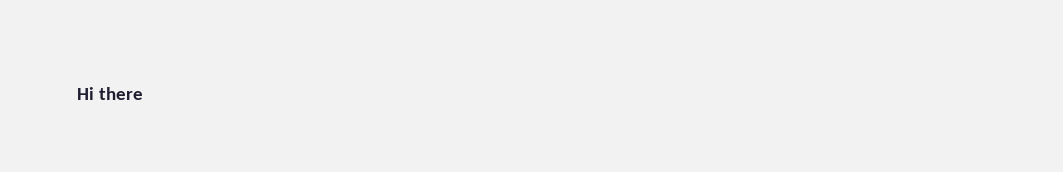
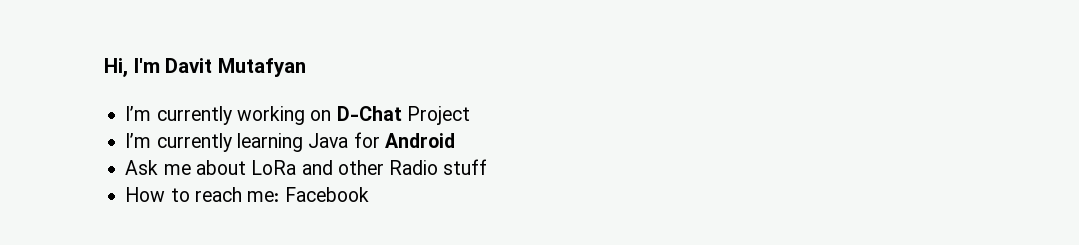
[77,87,143,100] Hi there -> [104,58,306,77] [125,106,470,125] [125,132,455,152] [125,159,488,175] [125,187,369,202] Hi, I'm Davit Mutafyan // I’m currently working on D-Chat Project // I’m currently learning Java for Android // Ask me about LoRa and other Radio stuff // How to reach me: Facebook

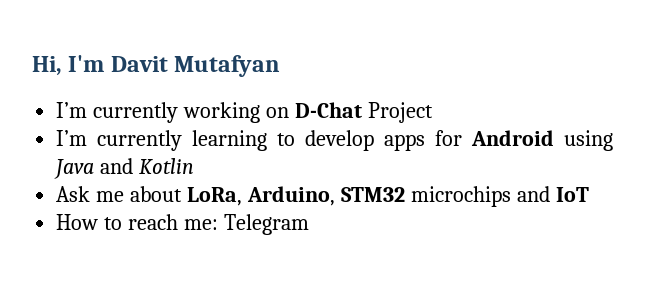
[308,133,349,148] Java -> [277,130,426,151] to develop apps
(455, 140) none -> [564,130,614,151] [54,158,195,179] using Java and Kotlin
[251,159,488,175] LoRa and other Radio stuff -> [187,186,589,207] LoRa, Arduino, STM32 microchips and IoT
[284,187,369,202] Facebook -> [223,214,309,235] Telegram

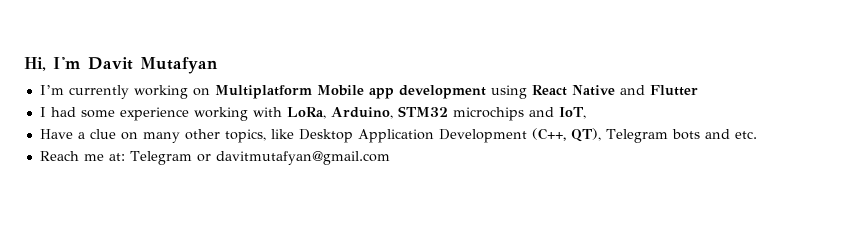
[294,102,433,123] [56,130,614,151] [54,158,195,179] [56,186,183,202] D-Chat Project // I’m currently learning to develop apps for Android using Java and Kotlin // Ask me about -> [214,85,698,99] [39,107,282,121] Multiplatform Mobile app development using React Native and Flutter // I had some experience working with
[555,187,589,202] [56,214,309,235] IoT // How to reach me: Telegram -> [558,107,586,119] [39,128,757,143] [39,151,390,165] IoT, // Have a clue on many other topics, like Desktop Application Development (C++, QT), Telegram bots and etc. // Reach me at: Telegram or davitmutafyan@gmail.com

